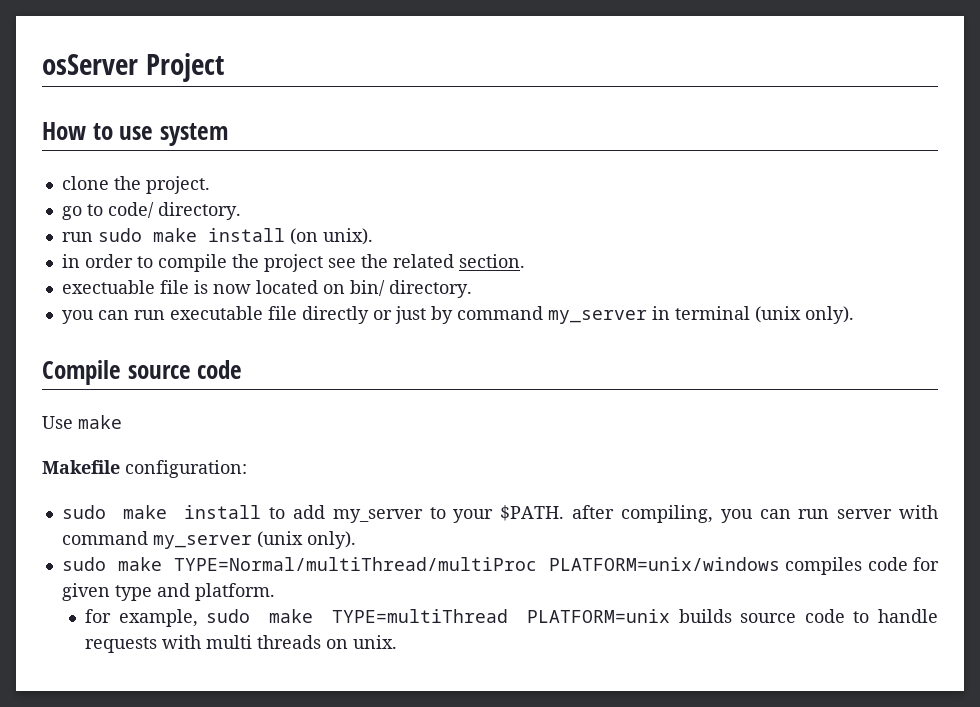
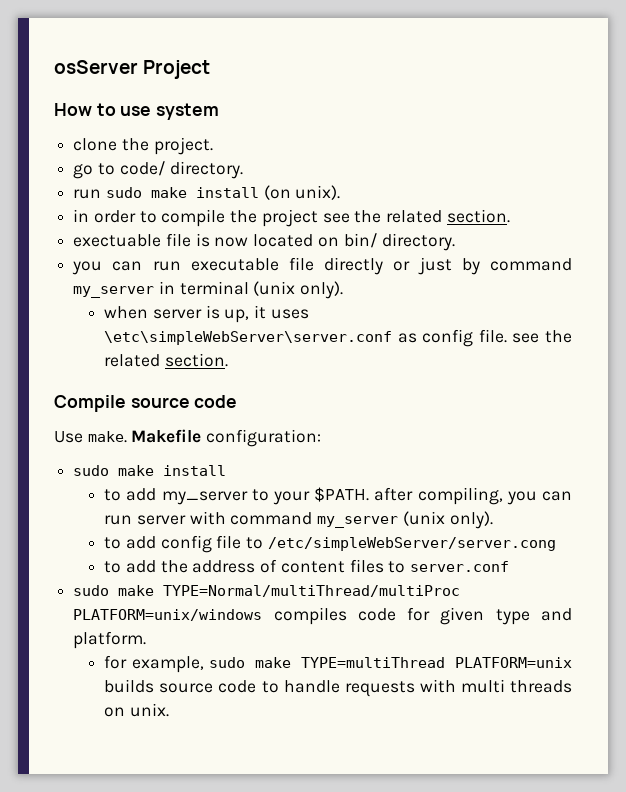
(854, 315) none -> [104,305,309,323] [104,329,572,347] [104,353,228,367] // when server is up, it uses \etc\simpleWebServer\server.conf as config file. see the related section.
[78,415,122,429] make // -> [87,431,127,443] make.
(262, 512) none -> (227, 470) //
(356, 540) none -> [104,535,556,553] [104,559,510,573] // to add config file to /etc/simpleWebServer/server.cong // to add the address of content files to server.conf

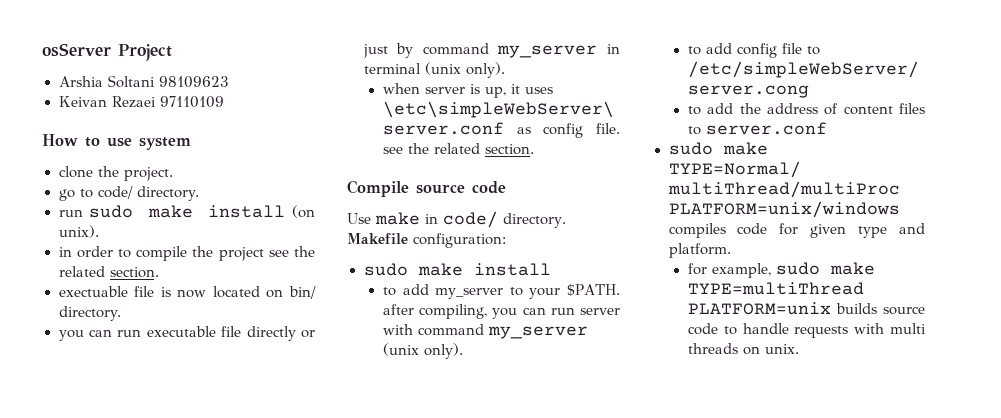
(211, 69) none -> [58,75,229,88] [58,96,224,108] // Arshia Soltani 98109623 // Keivan Rezaei 97110109
[87,431,127,443] make. -> [375,211,566,228] make in code/ directory.

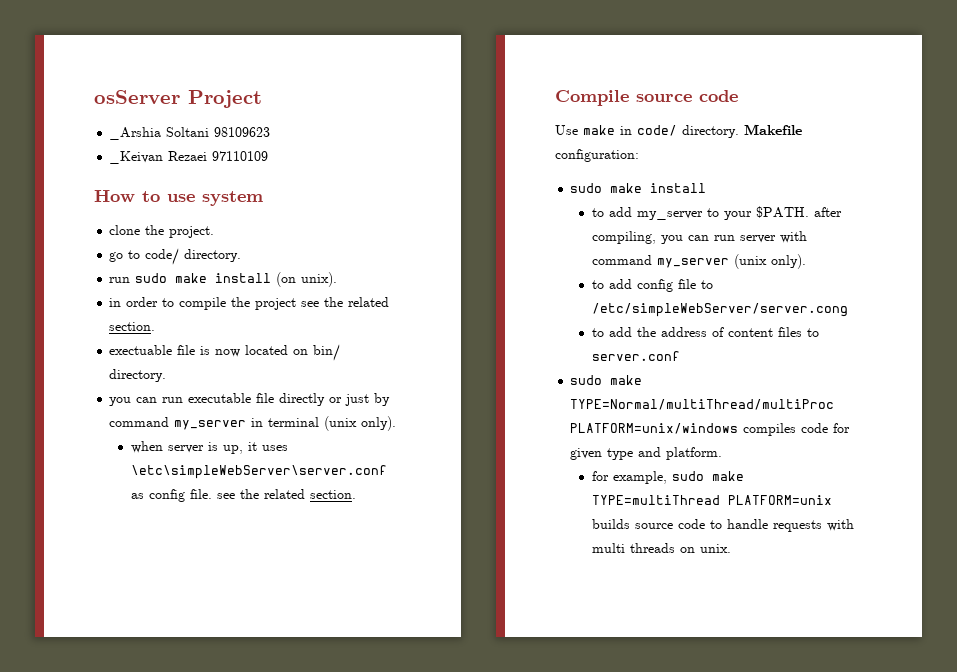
[58,76,103,87] Arshia -> [109,127,162,140] _Arshia
[58,96,107,107] Keivan -> [109,151,164,164] _Keivan

